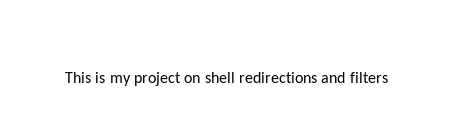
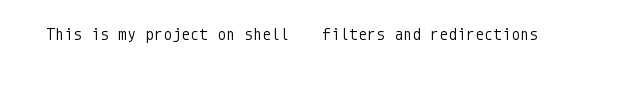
[238,72,388,83] redirections and filters -> [322,28,538,40] filters and redirections

